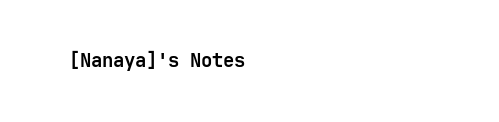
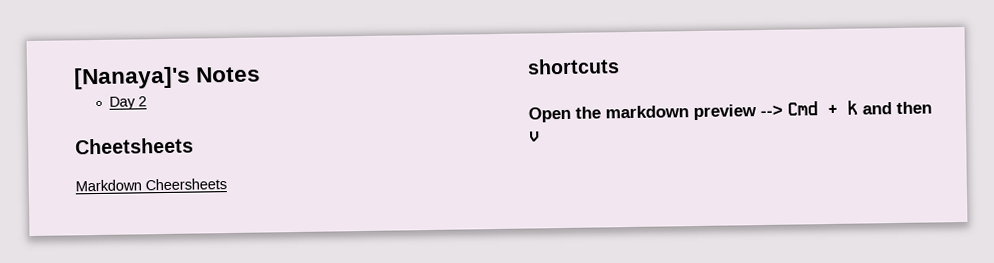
(245, 60) none -> [108,96,147,110] [75,137,194,155] [75,178,227,192] [527,58,620,75] [528,100,932,123] [529,131,540,142] // Day 2 // Cheetsheets // Markdown Cheersheets // shortcuts // Open the markdown preview --> Cmd + k and then v

